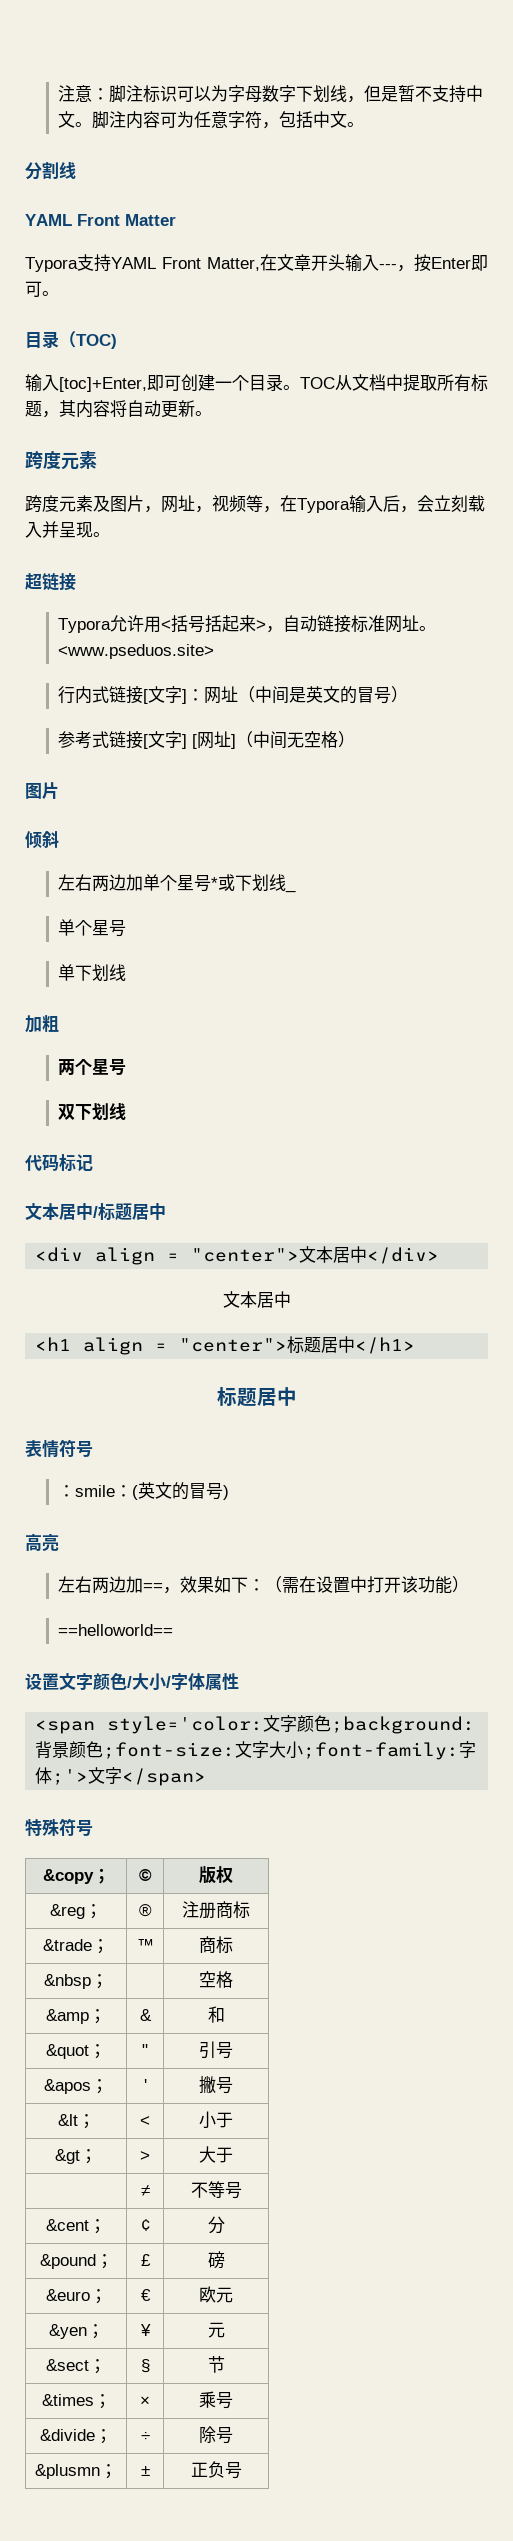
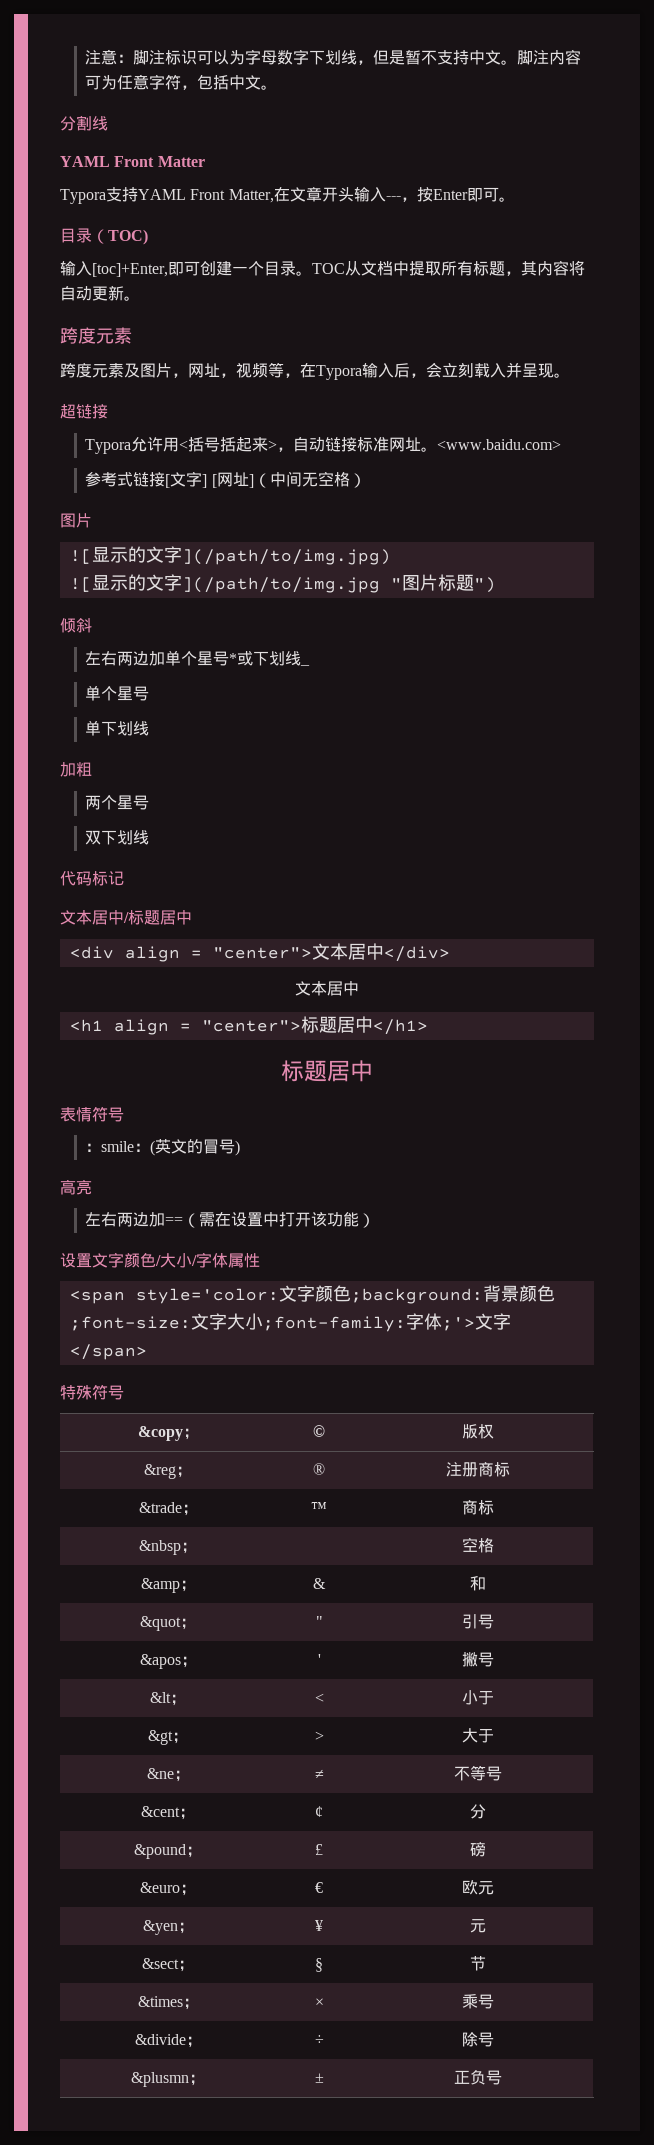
[58,644,215,659] [58,686,409,704] <www.pseduos.site> // 行内式链接[文字]：网址（中间是英文的冒号） -> [437,439,562,450] <www.baidu.com>
(59, 791) none -> [69,546,391,565] [69,574,496,593] // ![显示的文字](/path/to/img.jpg) // ![显示的文字](/path/to/img.jpg "图片标题")
[163,1576,266,1594] ，效果如下： -> (184, 1221) none
[58,1624,174,1636] // ==helloworld== -> (376, 1220) none
(233, 2155) none -> [146,1768,190,1782] &ne；

